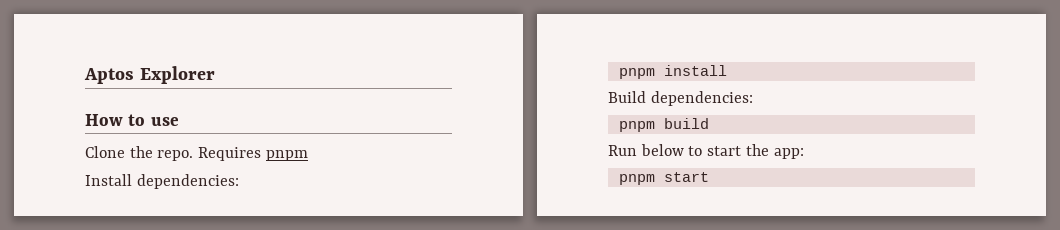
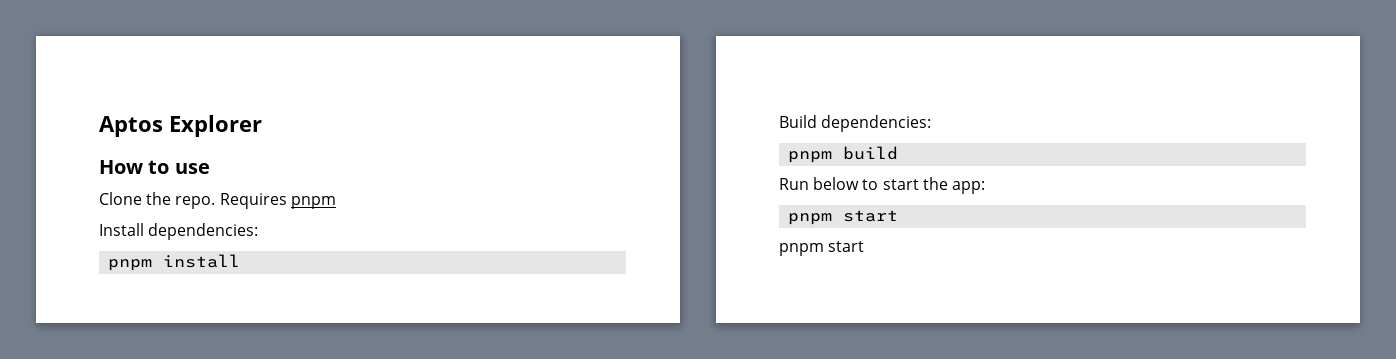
(709, 177) none -> [779,241,865,256] // pnpm start

